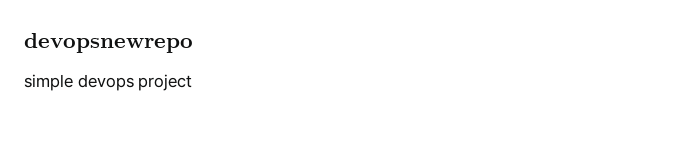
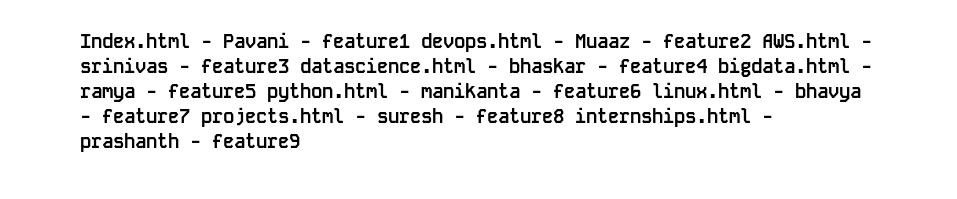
[24,33,193,53] [24,74,193,91] devopsnewrepo // simple devops project -> [80,32,872,52] [80,57,872,77] [80,82,861,102] [80,107,773,127] [80,133,300,152] Index.html - Pavani - feature1 devops.html - Muaaz - feature2 AWS.html - srinivas - feature3 datascience.html - bhaskar - feature4 bigdata.html - ramya - feature5 python.html - manikanta - feature6 linux.html - bhavya - feature7 projects.html - suresh - feature8 internships.html - prashanth - feature9

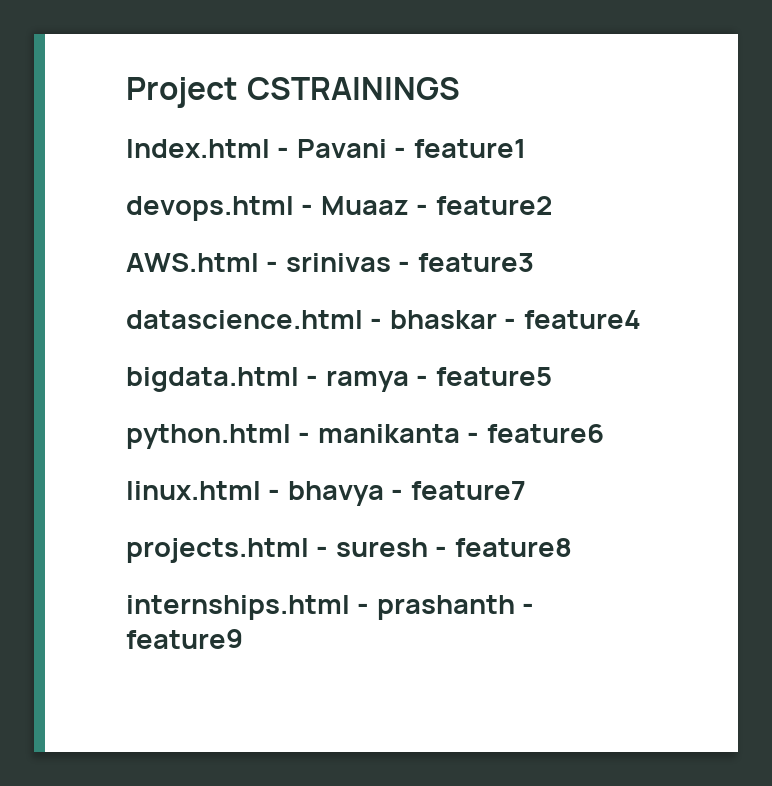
(80, 40) none -> [126,77,460,108] Project CSTRAININGS //
(410, 40) none -> (526, 148) //
(751, 40) none -> (552, 205) //
(289, 65) none -> (534, 262) //
(707, 65) none -> (641, 319) //
(256, 90) none -> (552, 376) //
(641, 90) none -> (604, 433) //
(190, 115) none -> (526, 490) //
(564, 115) none -> (572, 547) //

